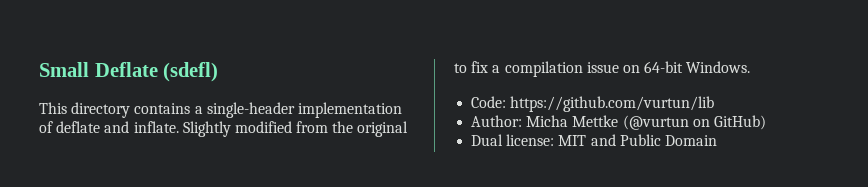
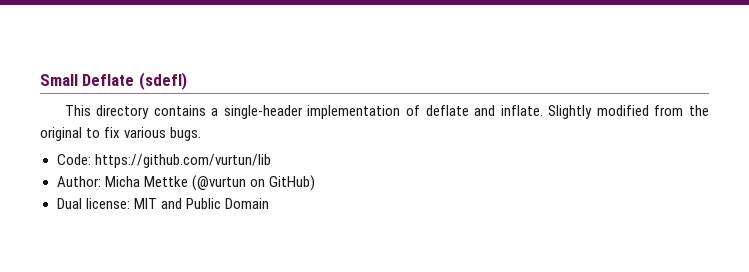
[492,61,751,77] a compilation issue on 64-bit Windows. -> [124,127,202,141] various bugs.

